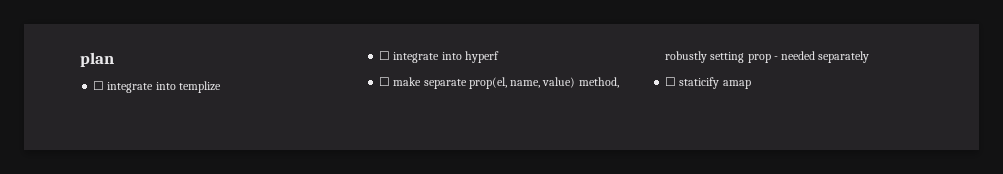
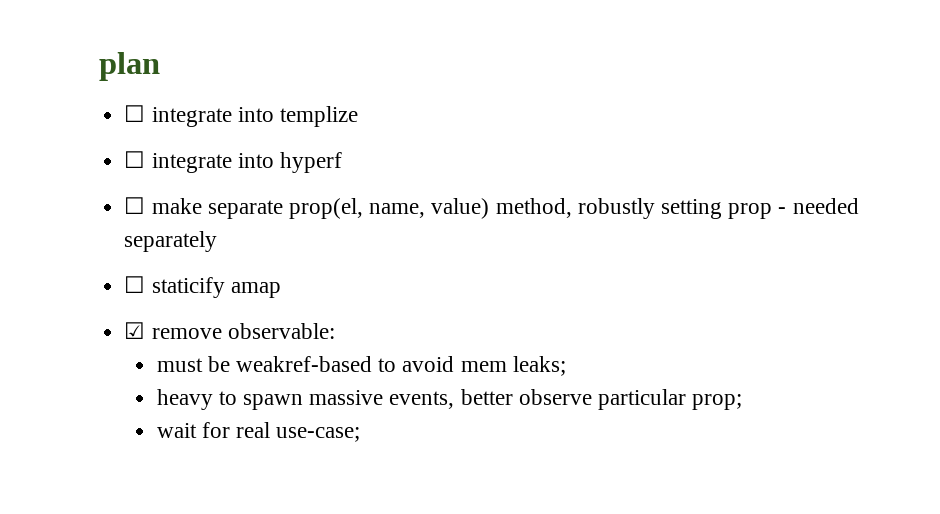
(751, 84) none -> [124,322,335,339] [156,356,566,376] [156,389,743,410] [156,422,361,442] // ☑ remove observable: // must be weakref-based to avoid mem leaks; // heavy to spawn massive events, better observe particular prop; // wait for real use-case;

